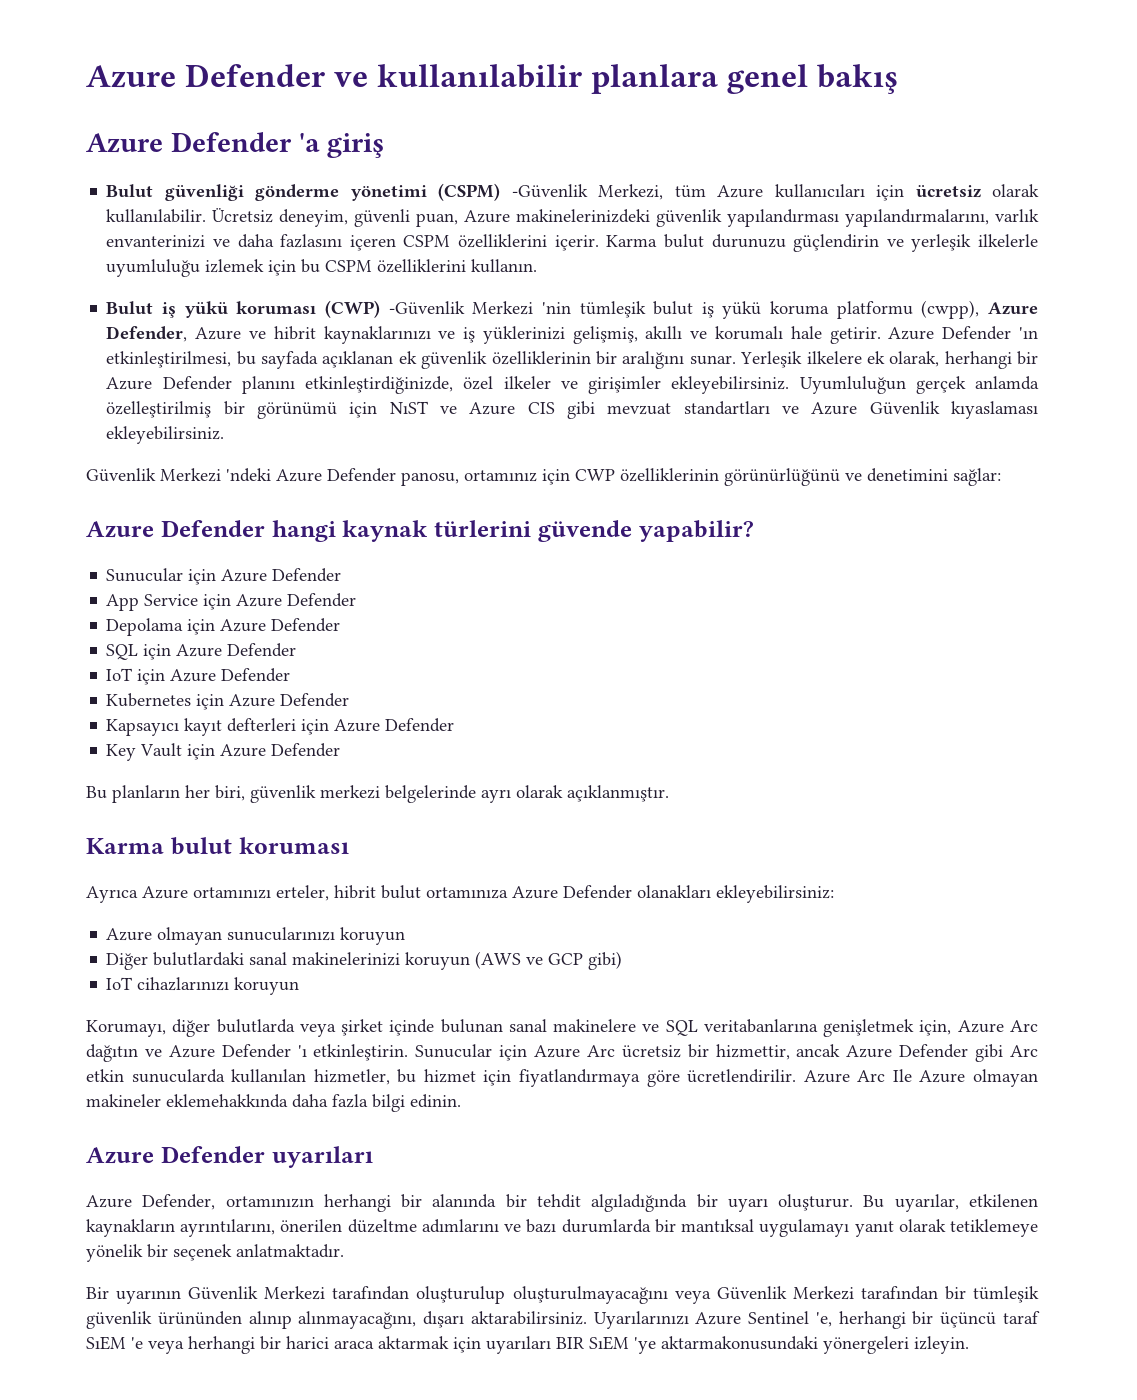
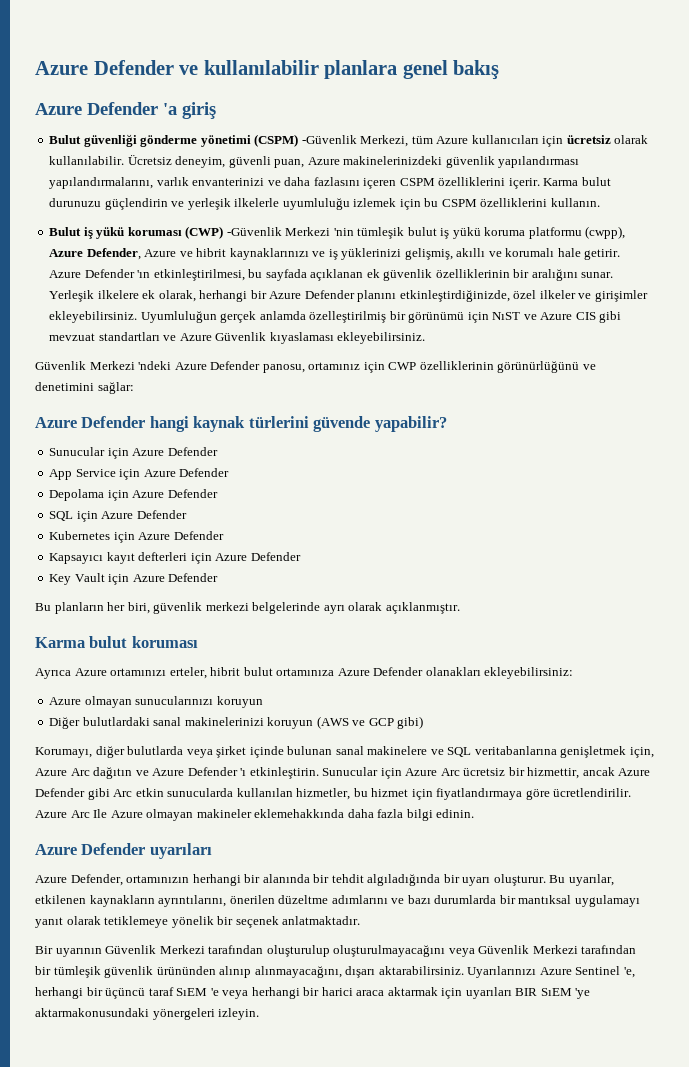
[106,668,291,685] // IoT için Azure Defender -> (187, 514) none
[106,977,300,995] // IoT cihazlarınızı koruyun -> (424, 722) none

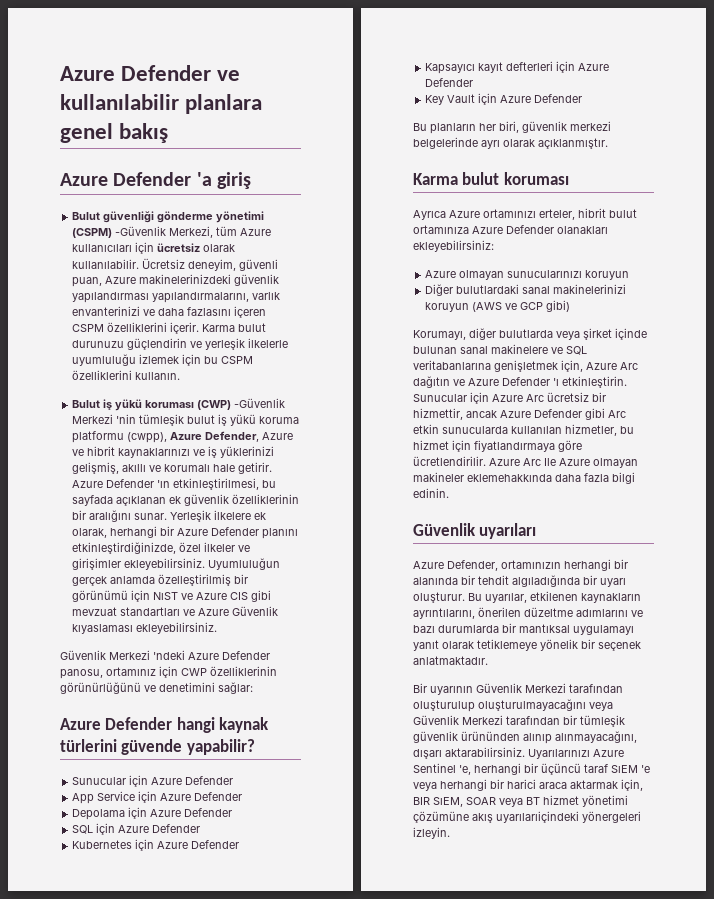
[35,843,146,855] Azure Defender -> [413,523,476,536] Güvenlik
[441,987,591,999] [35,1008,149,1017] için uyarıları BIR SıEM 'ye aktarmakonusundaki -> [621,779,643,791] [413,795,628,807] [413,811,579,823] için, BIR SıEM, SOAR veya BT hizmet yönetimi çözümüne akış uyarılarıiçindeki

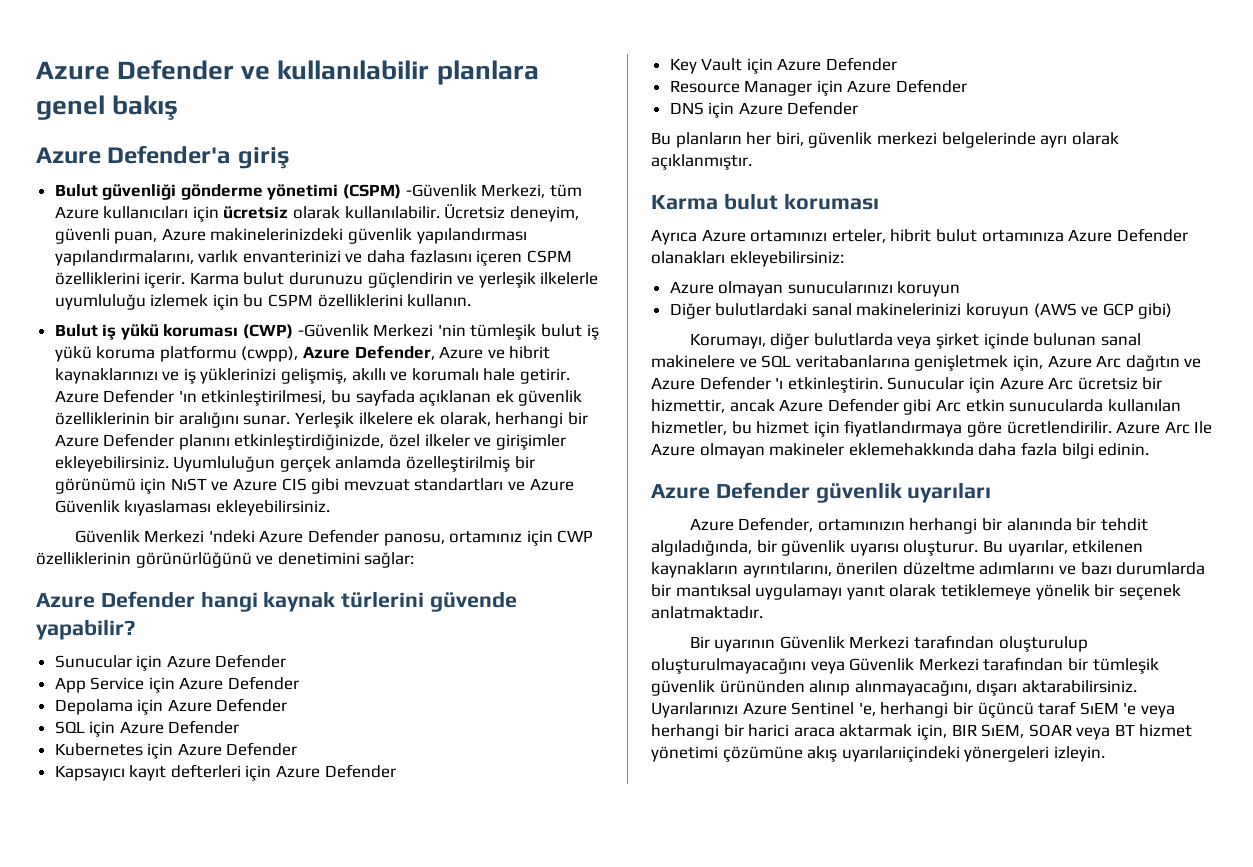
[113,172,212,186] Defender 'a -> [107,145,232,164] Defender'a
(583, 98) none -> [669,79,968,96] [669,101,859,118] // Resource Manager için Azure Defender // DNS için Azure Defender
[413,523,476,536] Güvenlik -> [651,482,902,503] Azure Defender güvenlik
[512,575,626,587] algıladığında bir uyarı -> [651,540,899,556] algıladığında, bir güvenlik uyarısı

